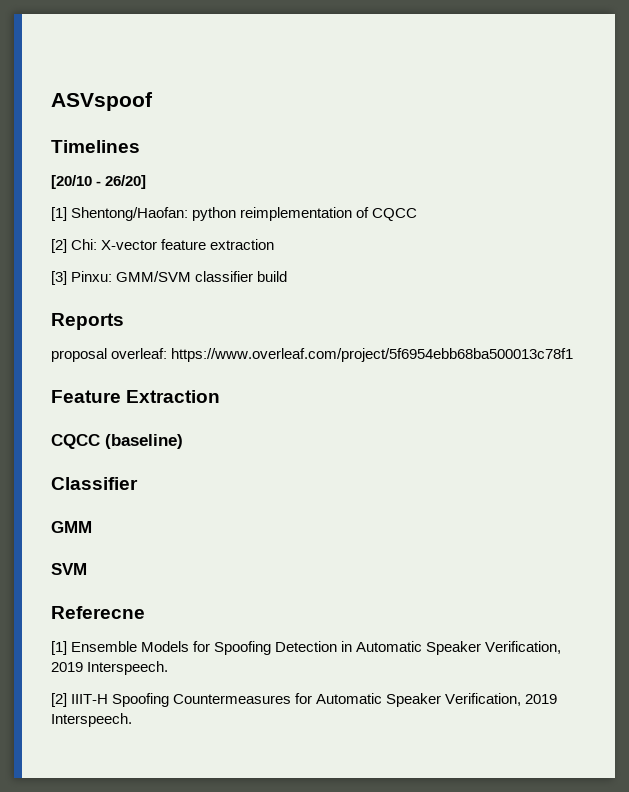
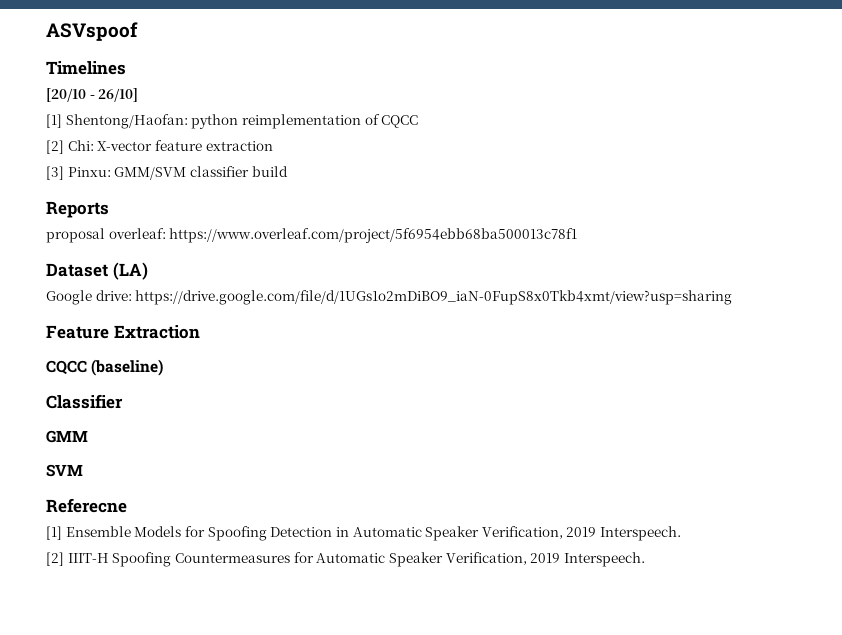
[105,175,147,189] 26/20] -> [98,88,139,102] 26/10]
(574, 355) none -> [46,262,148,280] [46,290,733,305] // Dataset (LA) // Google drive: https://drive.google.com/file/d/1UGs1o2mDiBO9_iaN-0FupS8x0Tkb4xmt/view?usp=sharing

